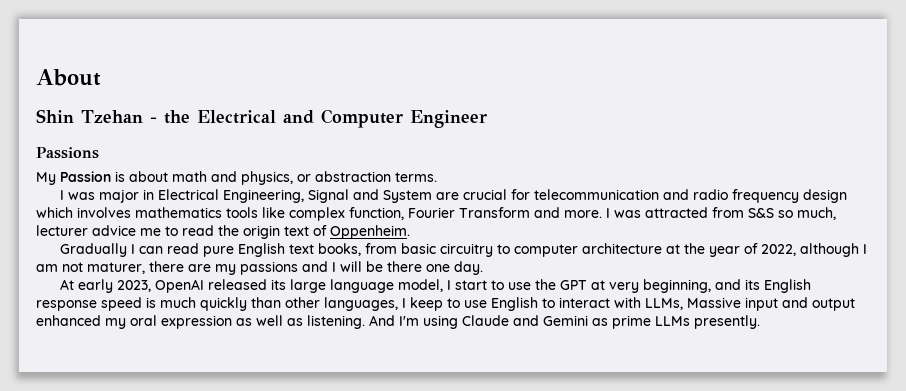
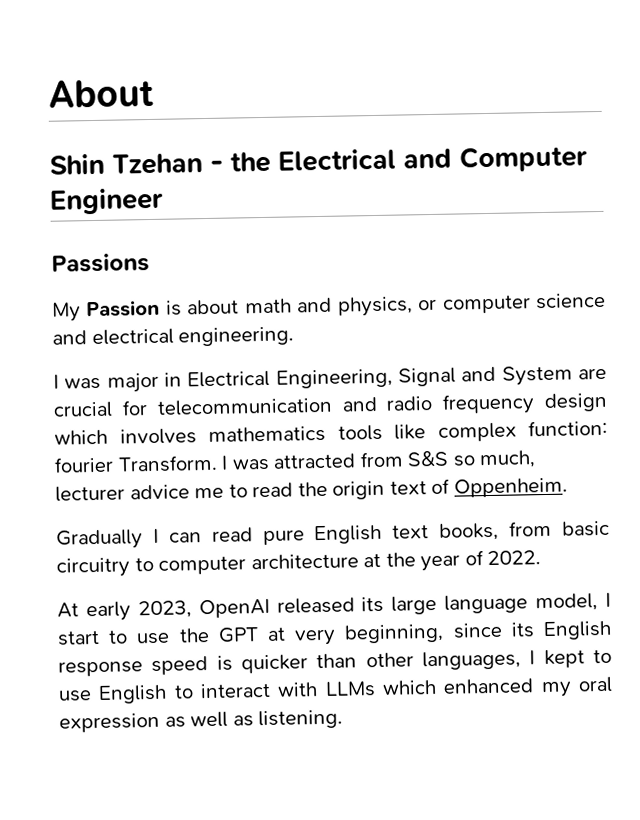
[315,171,437,182] abstraction terms. -> [442,292,607,314] [52,326,295,347] computer science and electrical engineering.
[349,207,602,220] function, Fourier Transform and more. -> [528,419,608,437] [54,454,218,473] function: fourier Transform.
[760,243,867,257] [36,261,483,275] 2022, although I am not maturer, there are my passions and I will be there one day. -> [487,550,542,566] 2022.
[714,279,741,290] and -> [452,622,503,639] since
[160,297,247,311] much quickly -> [241,654,308,674] quicker
[410,297,443,311] keep -> [543,649,585,669] kept
[645,297,855,311] LLMs, Massive input and output -> [324,679,437,697] LLMs which
[369,315,760,329] And I'm using Claude and Gemini as prime LLMs presently. -> (344, 719) none

